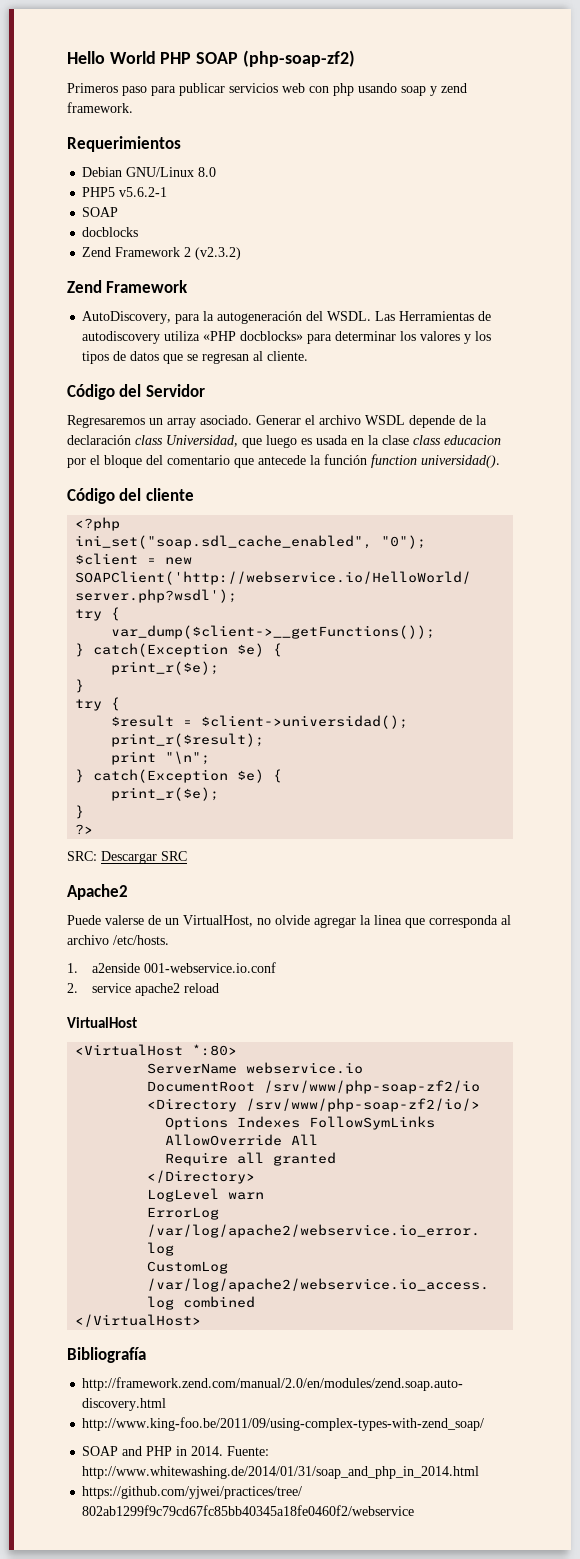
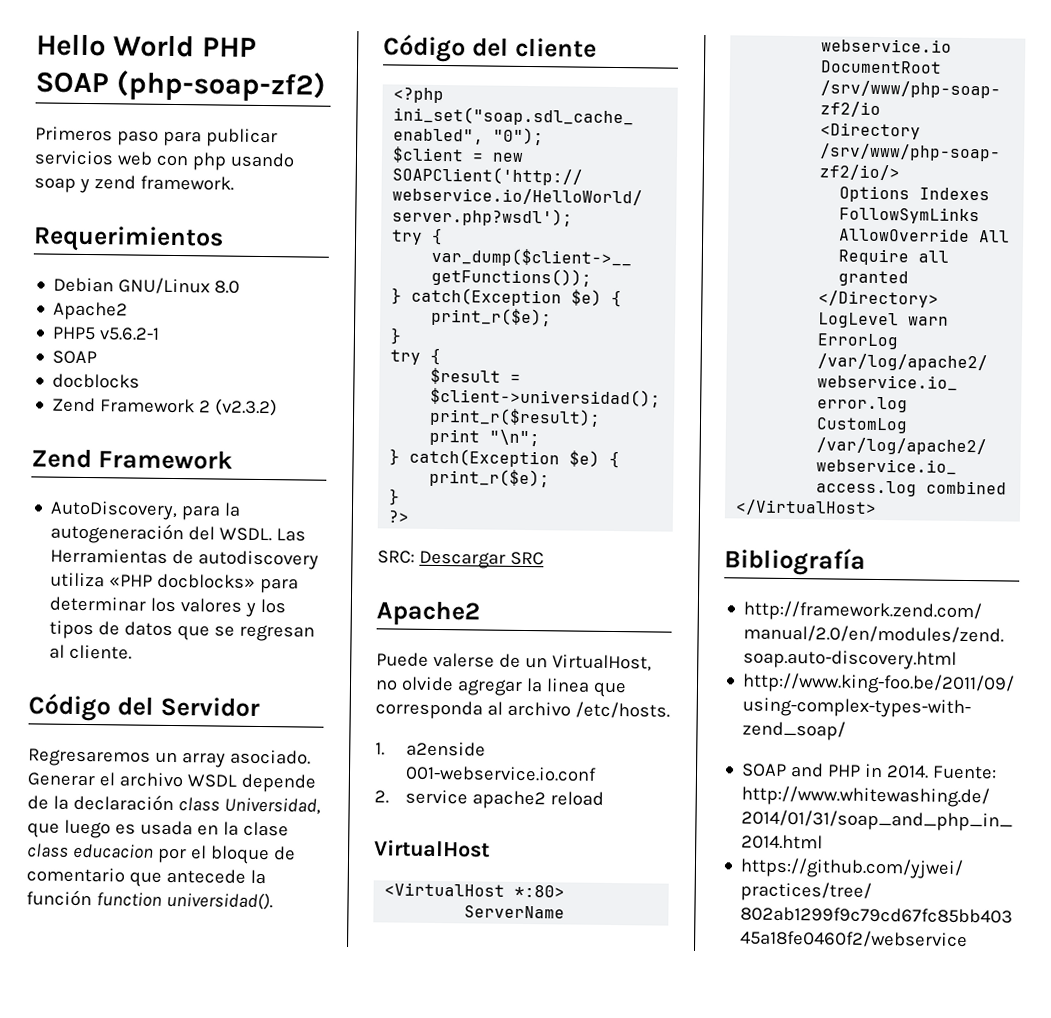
(217, 172) none -> [53,301,129,321] // Apache2
[146,455,163,465] del -> [273,846,296,861] de

